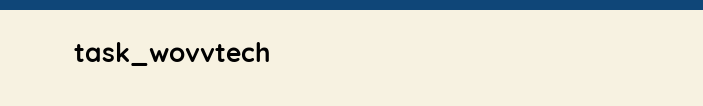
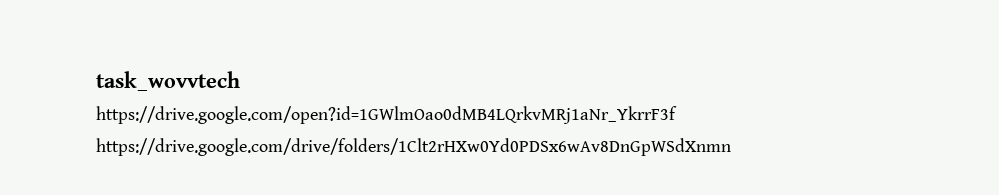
(271, 54) none -> [96,106,677,124] [96,138,731,156] // https://drive.google.com/open?id=1GWlmOao0dMB4LQrkvMRj1aNr_YkrrF3f // https://drive.google.com/drive/folders/1Clt2rHXw0Yd0PDSx6wAv8DnGpWSdXnmn

